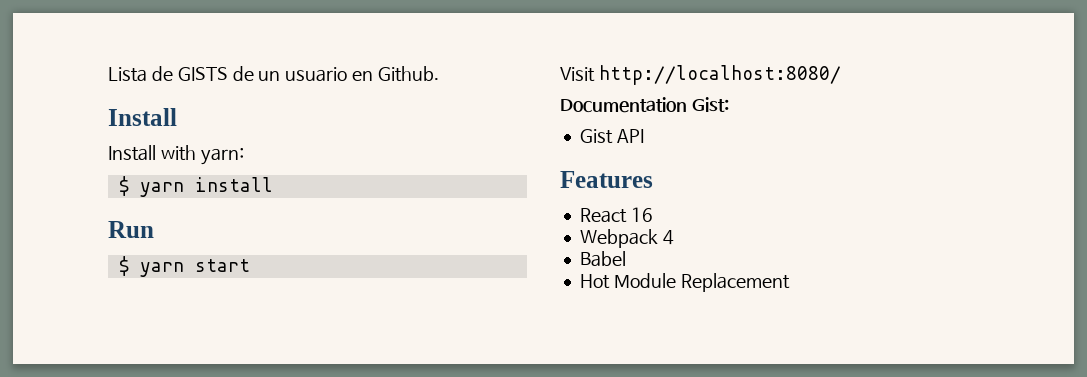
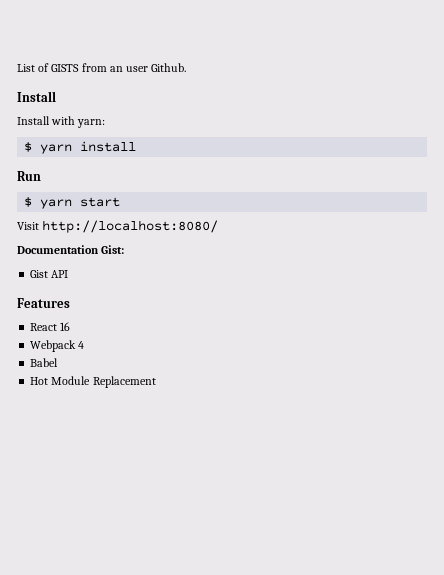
[108,66,374,82] Lista de GISTS de un usuario en -> [17,63,149,72] List of GISTS from an user

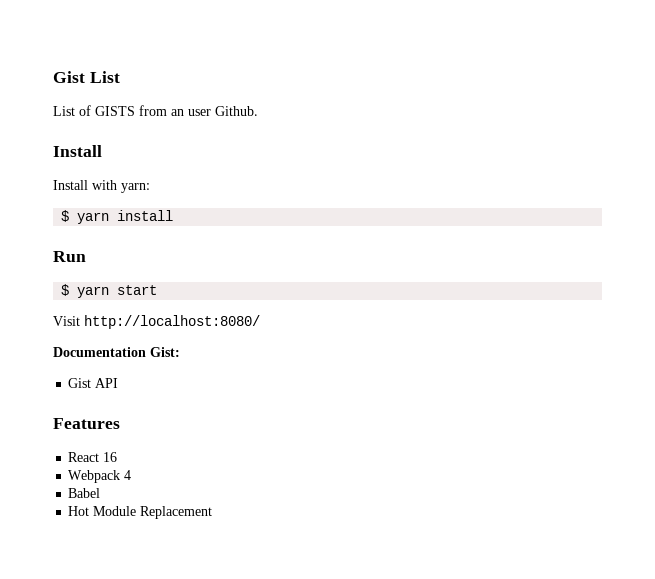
(17, 68) none -> [53,71,120,83] Gist List //

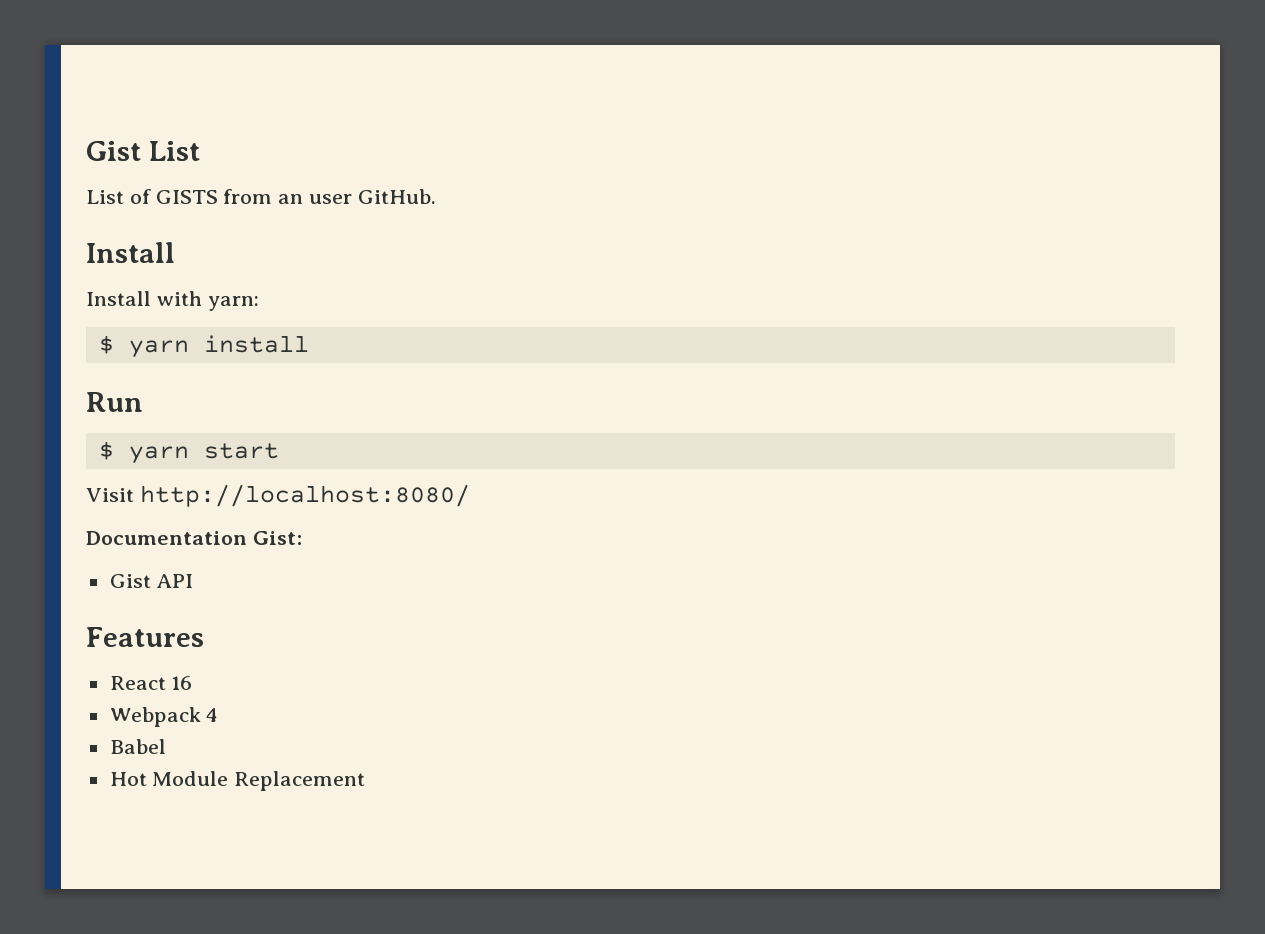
[215,106,258,116] Github. -> [357,189,436,204] GitHub.

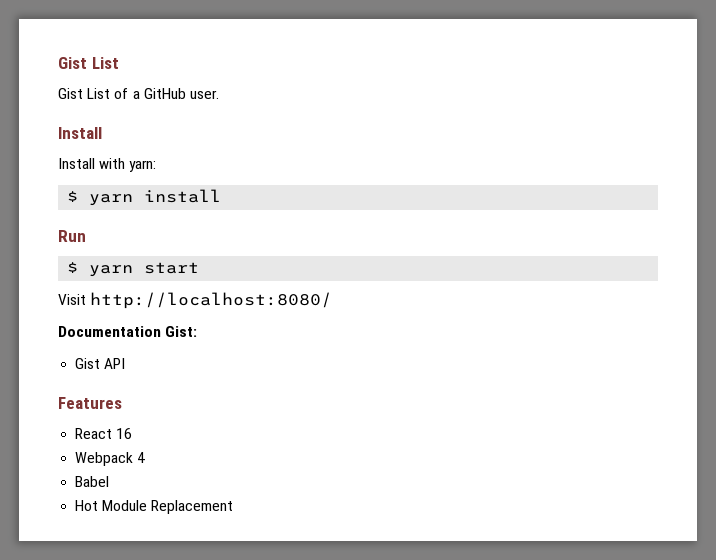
(200, 151) none -> [58,88,83,99] Gist
[155,189,436,204] GISTS from an user GitHub. -> [132,88,219,99] a GitHub user.

